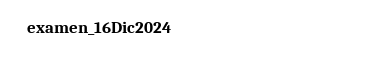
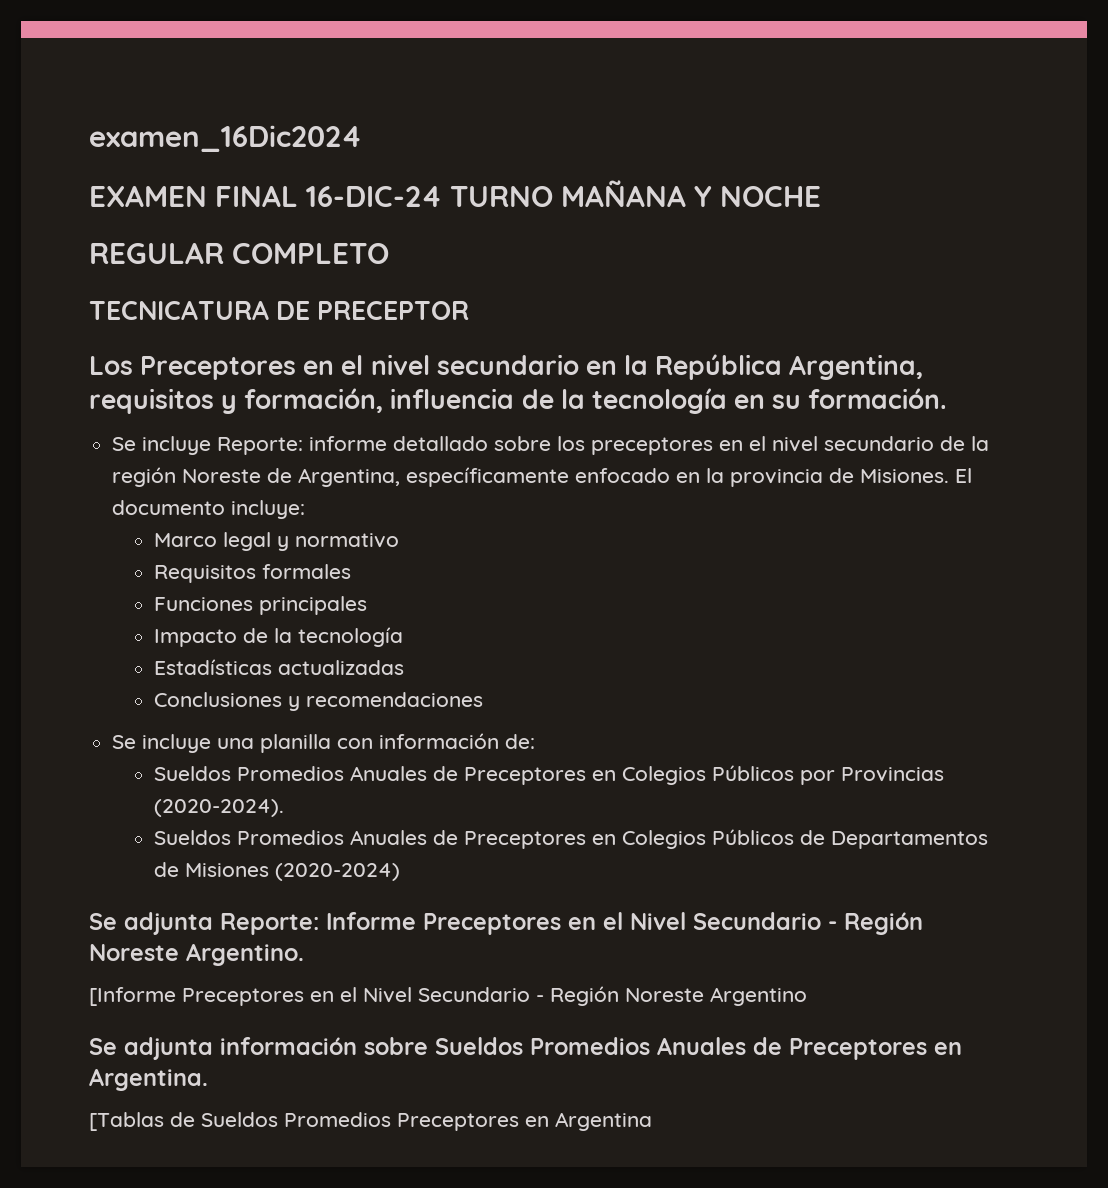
(171, 28) none -> [89,180,821,207] [89,242,389,264] [89,300,470,320] [89,354,924,380] [89,388,948,414] [112,436,990,455] [112,467,973,487] [112,500,306,519] [154,532,400,551] [154,564,352,583] [154,596,368,615] [154,627,404,647] [154,659,405,675] [154,692,484,711] [112,733,536,753] [154,765,945,785] [154,799,285,817] [154,829,989,849] [154,862,401,881] [89,912,923,935] [89,943,304,966] [89,986,807,1006] [89,1037,962,1060] [89,1068,208,1091] [89,1112,652,1131] // EXAMEN FINAL 16-DIC-24 TURNO MAÑANA Y NOCHE // REGULAR COMPLETO // TECNICATURA DE PRECEPTOR // Los Preceptores en el nivel secundario en la República Argentina, requisitos y formación, influencia de la tecnología en su formación. // Se incluye Reporte: informe detallado sobre los preceptores en el nivel secundario de la región Noreste de Argentina, específicamente enfocado en la provincia de Misiones. El documento incluye: // Marco legal y normativo // Requisitos formales // Funciones principales // Impacto de la tecnología // Estadísticas actualizadas // Conclusiones y recomendaciones // Se incluye una planilla con información de: // Sueldos Promedios Anuales de Preceptores en Colegios Públicos por Provincias (2020-2024). // Sueldos Promedios Anuales de Preceptores en Colegios Públicos de Departamentos de Misiones (2020-2024) // Se adjunta Reporte: Informe Preceptores en el Nivel Secundario - Región Noreste Argentino. // [Informe Preceptores en el Nivel Secundario - Región Noreste Argentino // Se adjunta información sobre Sueldos Promedios Anuales de Preceptores en Argentina. // [Tablas de Sueldos Promedios Preceptores en Argentina

